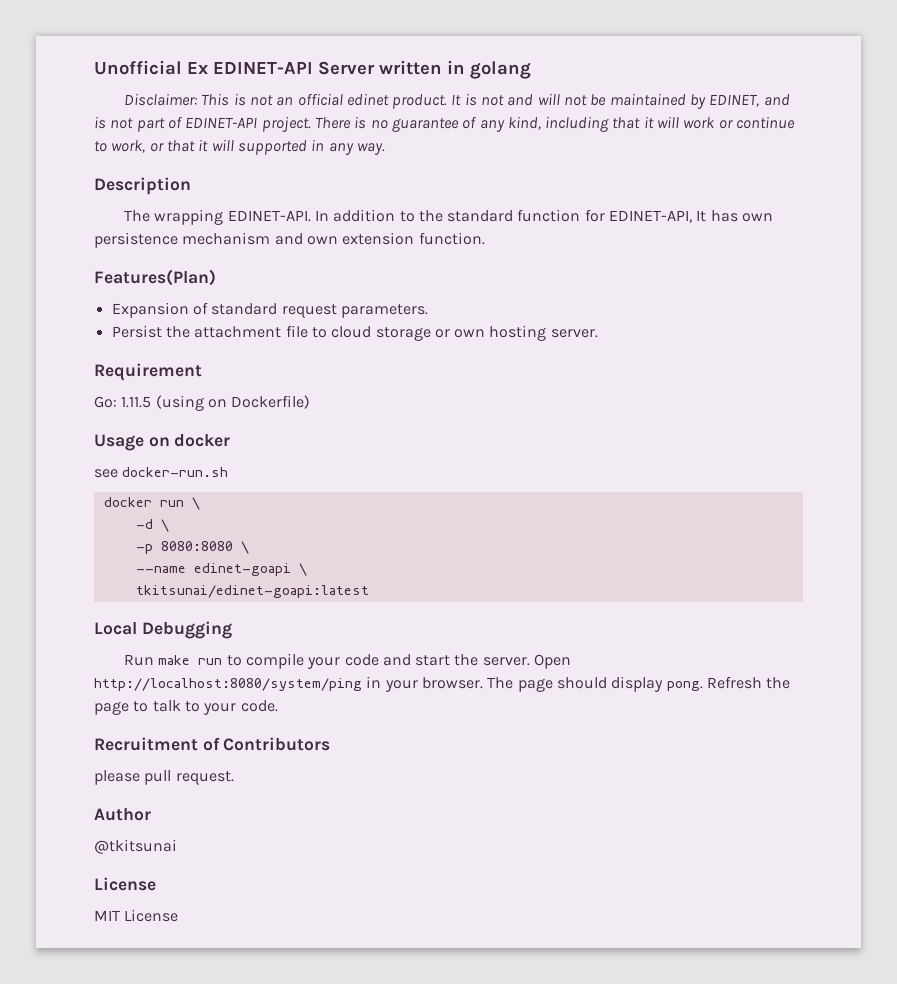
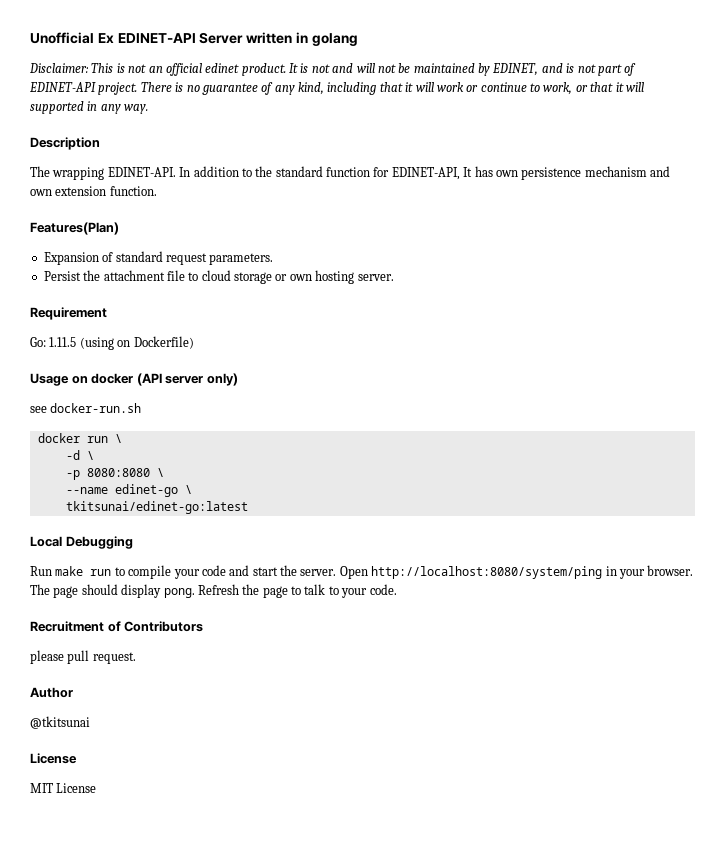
(231, 440) none -> [136,373,238,386] (API server only)
[193,563,307,576] [135,585,369,598] edinet-goapi \ // tkitsunai/edinet-goapi:latest -> [114,484,192,497] [65,501,248,514] edinet-go \ // tkitsunai/edinet-go:latest

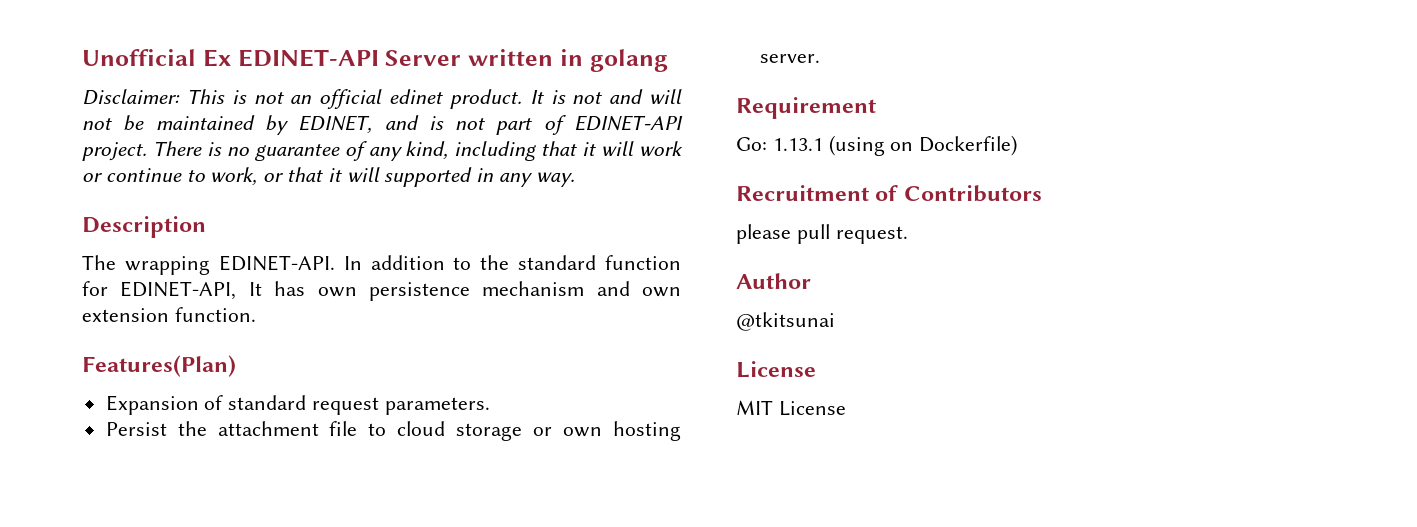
[49,337,77,347] 1.11.5 -> [772,138,823,151] 1.13.1
[30,373,238,386] [30,403,142,413] [37,433,122,443] [65,450,94,460] [65,468,164,480] [65,484,192,497] [65,501,248,514] [30,536,133,549] [30,565,694,579] [30,584,397,598] // Usage on docker (API server only) // see docker-run.sh // docker run \ // -d \ // -p 8080:8080 \ // --name edinet-go \ // tkitsunai/edinet-go:latest // Local Debugging // Run make run to compile your code and start the server. Open http://localhost:8080/system/ping in your browser. The page should display pong. Refresh the page to talk to your code. -> (1018, 145) none

